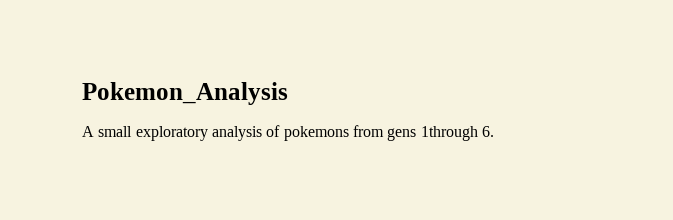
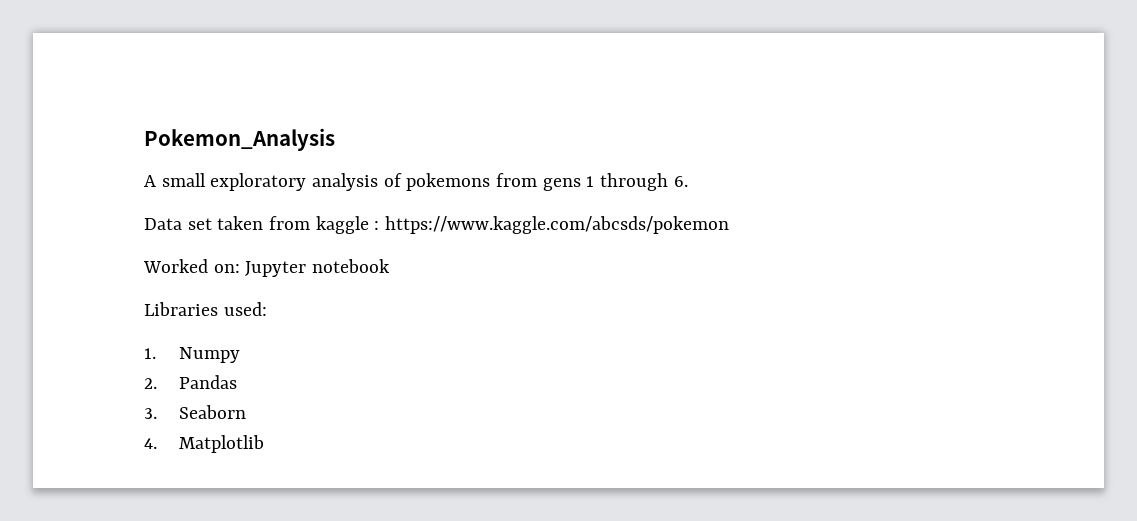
[420,126,478,141] 1through -> [586,173,669,191] 1 through
(494, 131) none -> [144,216,730,234] [143,259,391,277] [144,302,267,316] [144,347,240,363] [144,375,237,389] [144,405,246,419] [144,435,264,453] // Data set taken from kaggle : https://www.kaggle.com/abcsds/pokemon // Worked on: Jupyter notebook // Libraries used: // 1. Numpy // 2. Pandas // 3. Seaborn // 4. Matplotlib

